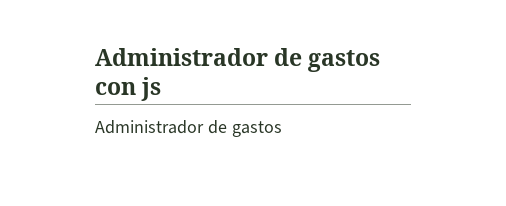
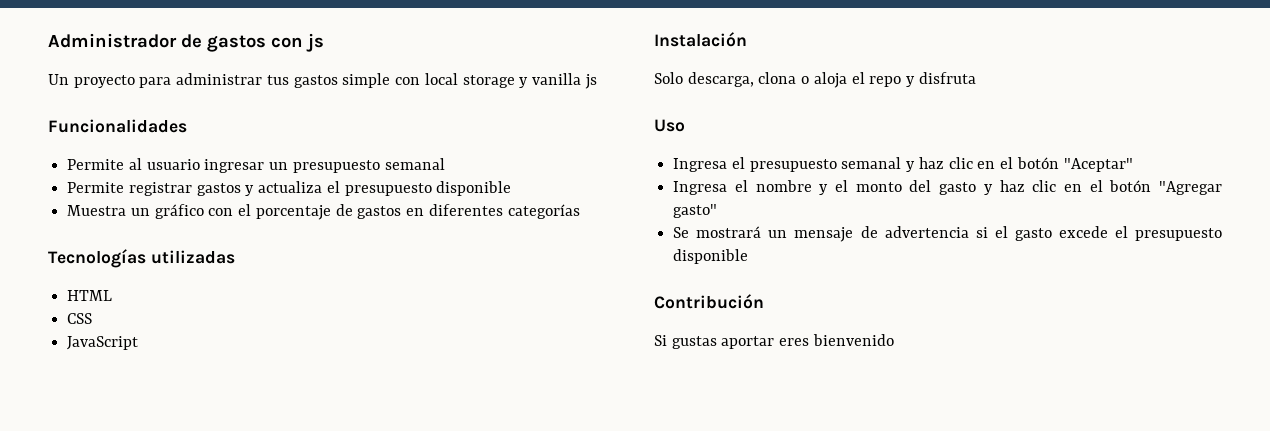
[95,120,282,137] Administrador de gastos -> [48,73,597,89] [48,119,187,133] [67,158,445,173] [67,181,512,196] [67,204,580,220] [48,249,235,268] [67,290,113,301] [67,313,93,324] [67,336,139,350] [654,32,747,47] [654,72,976,88] [654,119,685,132] [673,157,1133,172] [673,180,1222,195] [673,204,718,218] [673,226,1222,242] [673,249,749,264] [654,294,764,309] [654,334,894,349] Un proyecto para administrar tus gastos simple con local storage y vanilla js // Funcionalidades // Permite al usuario ingresar un presupuesto semanal // Permite registrar gastos y actualiza el presupuesto disponible // Muestra un gráfico con el porcentaje de gastos en diferentes categorías // Tecnologías utilizadas // HTML // CSS // JavaScript // Instalación // Solo descarga, clona o aloja el repo y disfruta // Uso // Ingresa el presupuesto semanal y haz clic en el botón "Aceptar" // Ingresa el nombre y el monto del gasto y haz clic en el botón "Agregar gasto" // Se mostrará un mensaje de advertencia si el gasto excede el presupuesto disponible // Contribución // Si gustas aportar eres bienvenido

